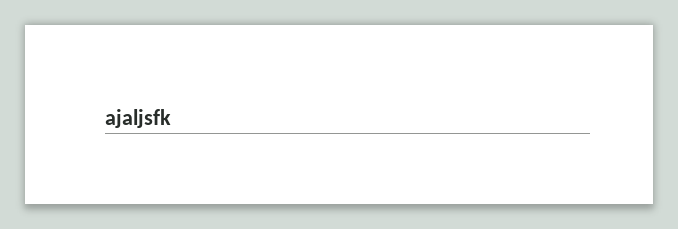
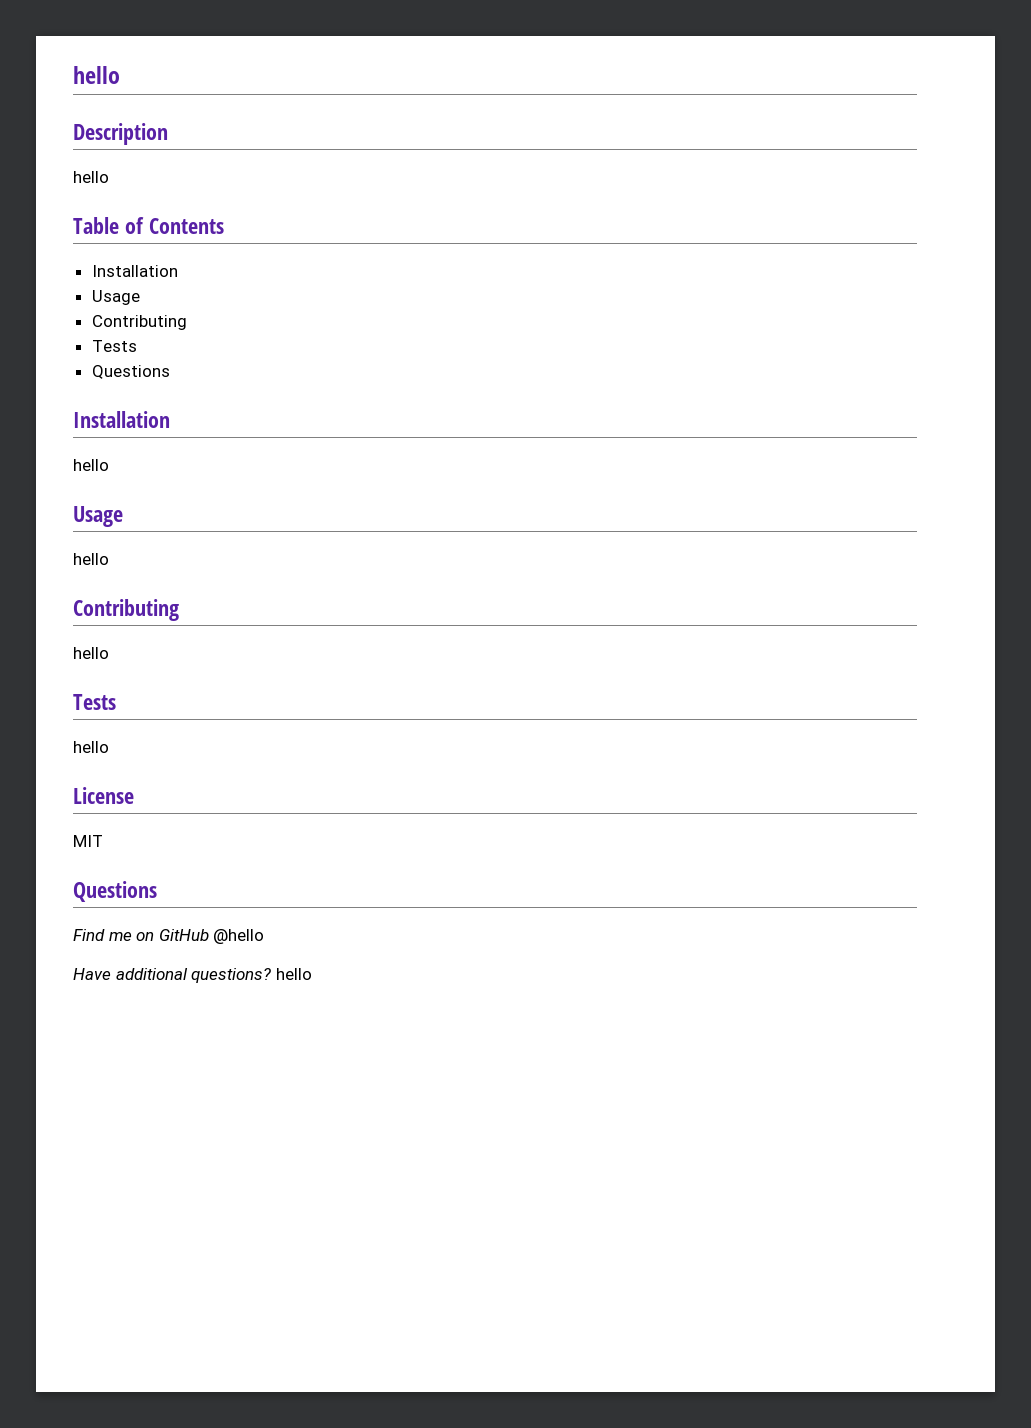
[105,109,171,128] ajaljsfk -> [73,66,120,84] [73,123,168,145] [73,171,109,183] [73,217,224,234] [91,265,178,277] [91,290,140,305] [91,315,187,330] [91,340,137,352] [91,365,170,379] [73,411,170,428] [73,459,109,471] [73,506,123,527] [73,553,109,565] [73,599,179,621] [73,647,109,659] [73,694,116,710] [73,741,109,753] [73,787,134,804] [73,835,103,847] [73,881,157,902] [73,929,265,944] [73,968,312,983] hello // Description // hello // Table of Contents // Installation // Usage // Contributing // Tests // Questions // Installation // hello // Usage // hello // Contributing // hello // Tests // hello // License // MIT // Questions // Find me on GitHub @hello // Have additional questions? hello

